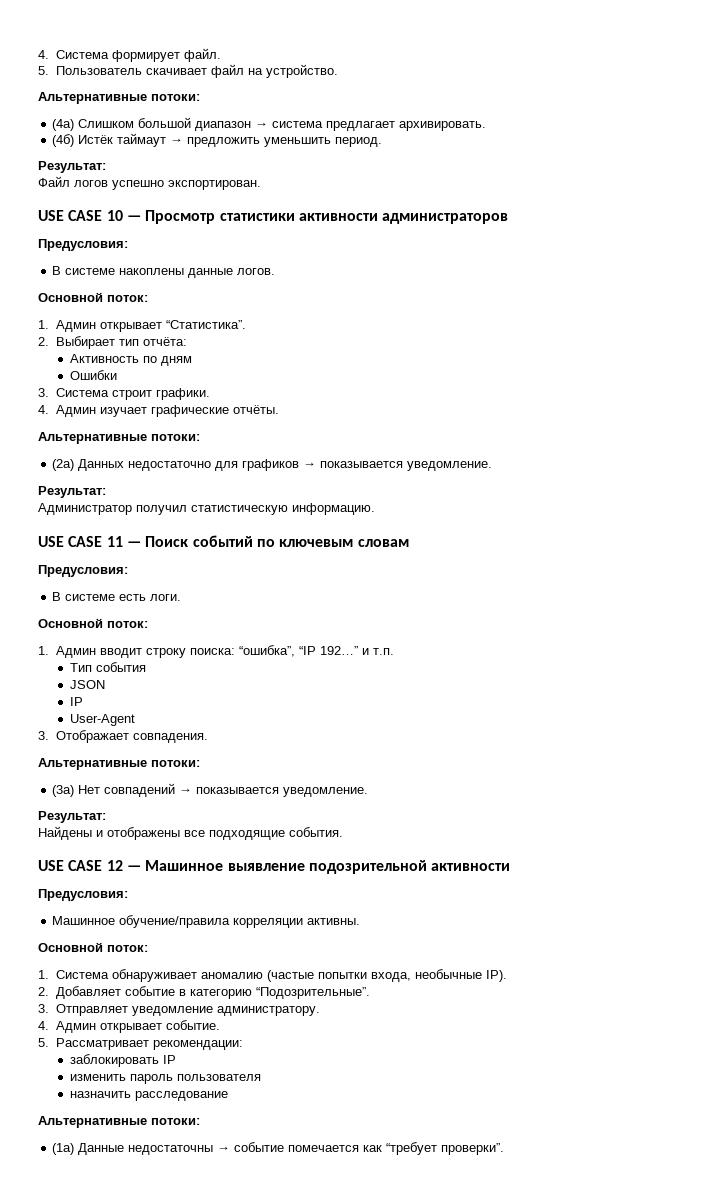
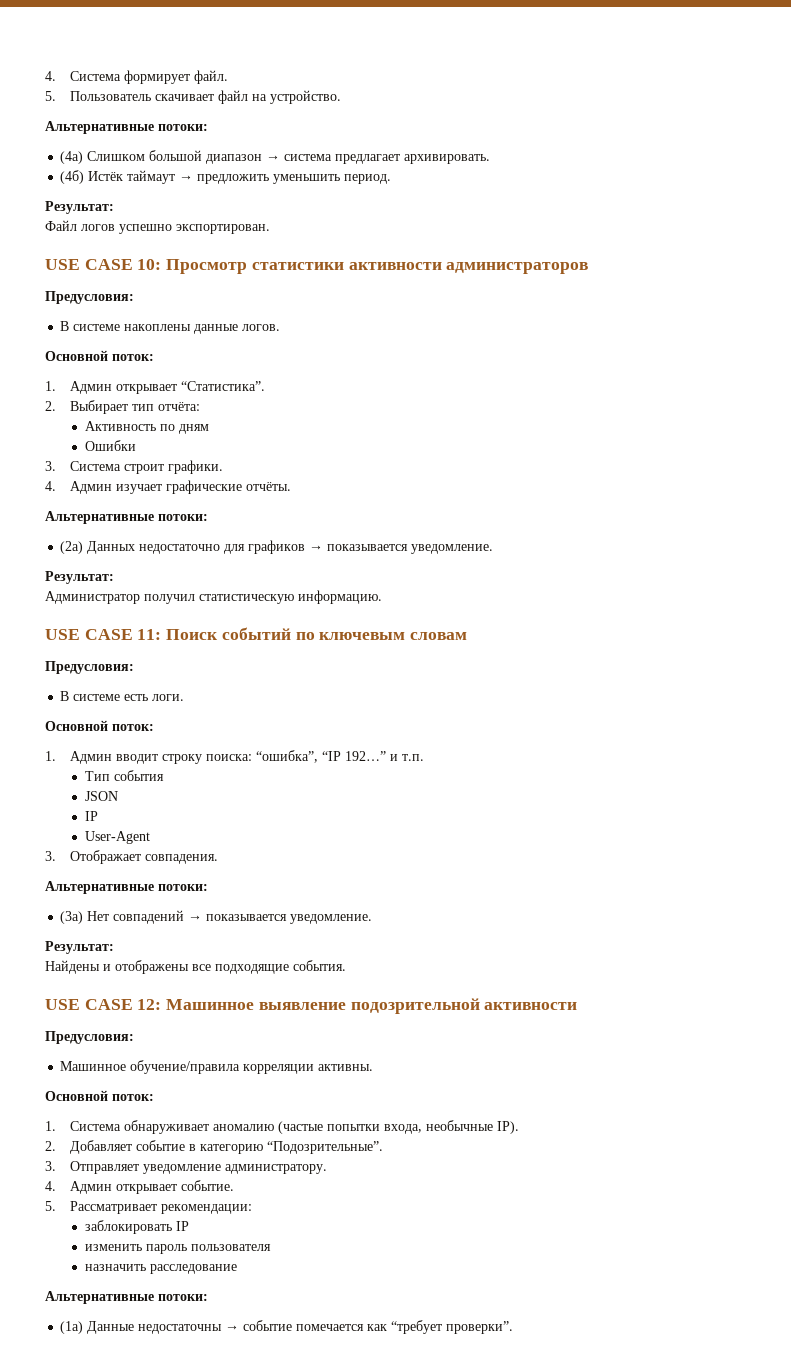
[106,210,141,221] 10 — -> [137,259,162,270] 10:
[106,536,141,547] 11 — -> [137,629,162,640] 11:
[106,860,141,871] 12 — -> [137,999,162,1010] 12:

